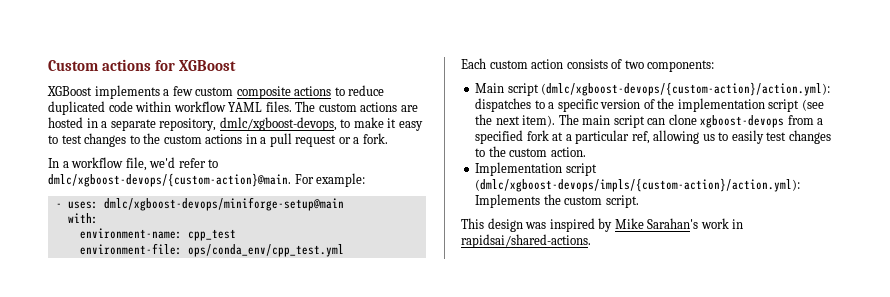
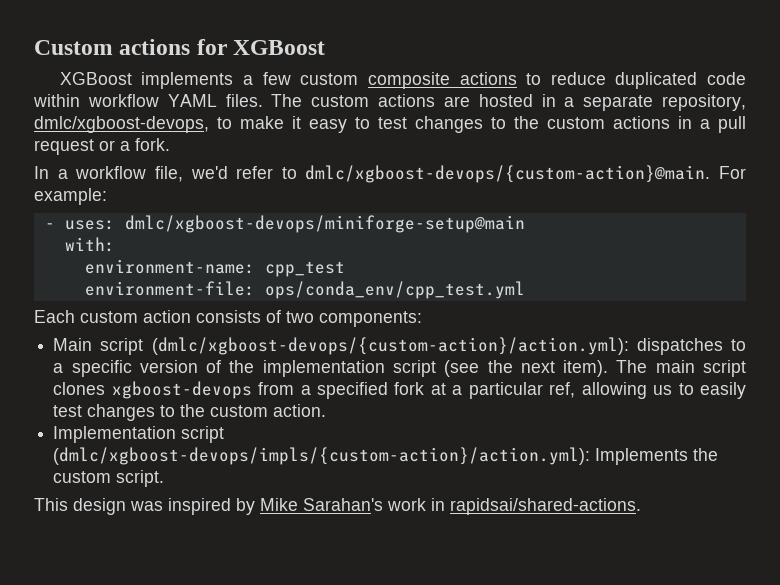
[647,114,697,125] can clone -> [53,382,106,395] clones

